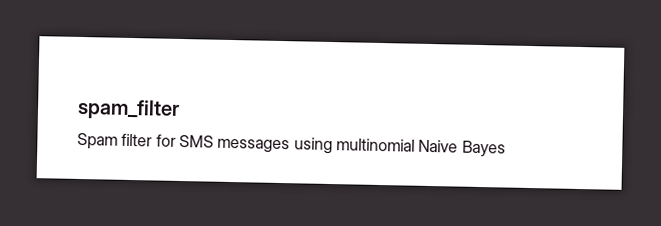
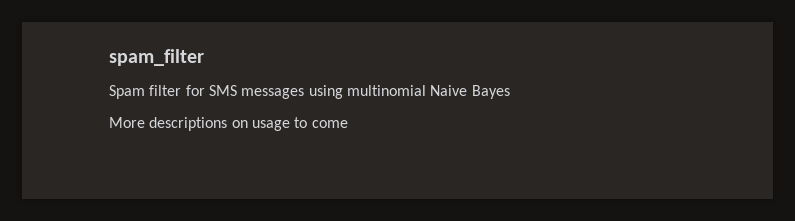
(506, 149) none -> [109,117,348,131] // More descriptions on usage to come

